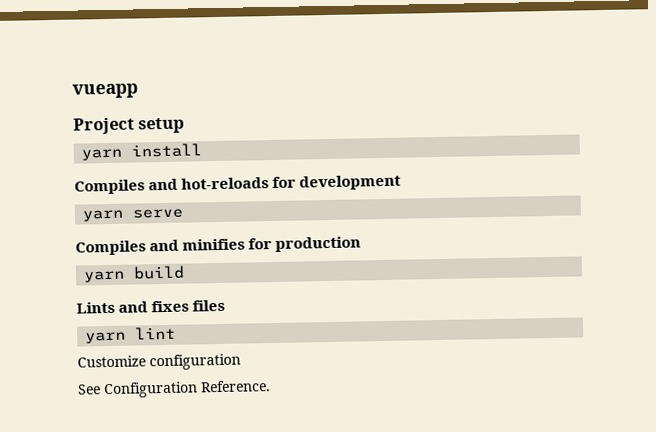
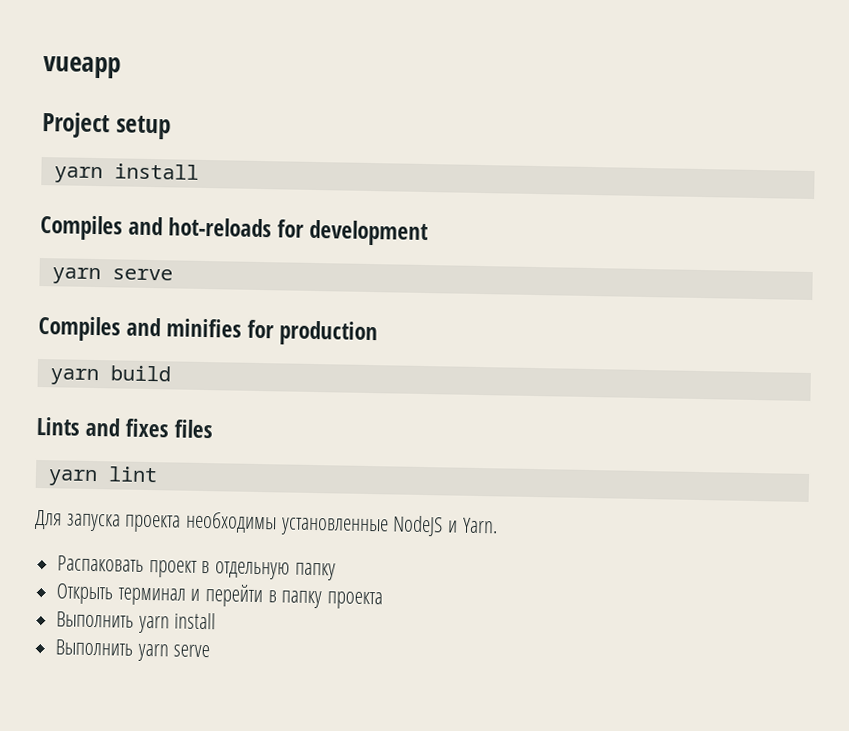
[77,353,241,371] [78,380,271,399] Customize configuration // See Configuration Reference. -> [34,509,498,537] [57,555,336,581] [56,583,384,610] [56,611,217,634] [55,639,211,662] Для запуска проекта необходимы установленные NodeJS и Yarn. // Распаковать проект в отдельную папку // Открыть терминал и перейти в папку проекта // Выполнить yarn install // Выполнить yarn serve

